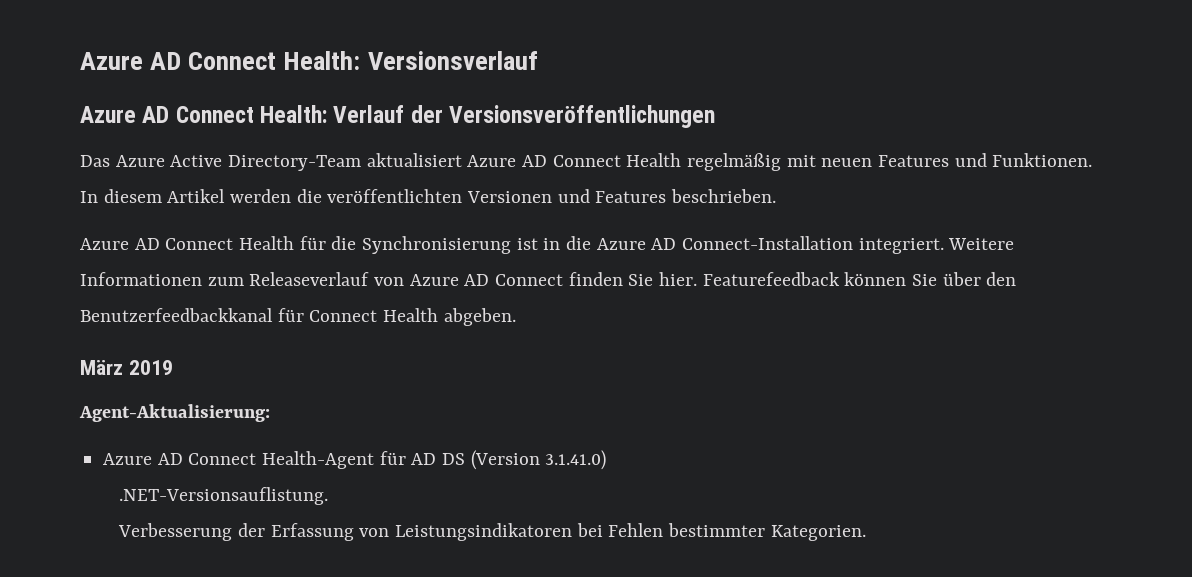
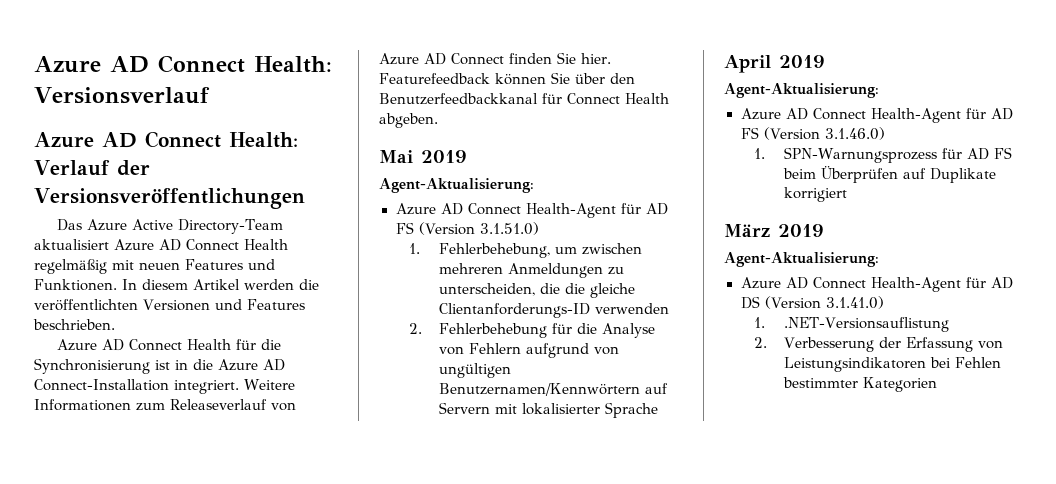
(516, 317) none -> [379,150,467,163] [379,178,534,193] [395,203,668,218] [395,222,540,235] [408,243,642,258] [438,263,624,278] [438,283,635,298] [438,303,669,318] [408,323,655,338] [438,343,619,358] [438,363,511,378] [438,383,668,396] [438,402,658,418] [724,55,825,73] [724,83,879,98] [740,108,1013,123] [740,127,886,140] [753,147,1012,163] [782,166,996,183] [783,187,847,202] // Mai 2019 // Agent-Aktualisierung: // Azure AD Connect Health-Agent für AD FS (Version 3.1.51.0) // 1. Fehlerbehebung, um zwischen mehreren Anmeldungen zu unterscheiden, die die gleiche Clientanforderungs-ID verwenden // 2. Fehlerbehebung für die Analyse von Fehlern aufgrund von ungültigen Benutzernamen/Kennwörtern auf Servern mit lokalisierter Sprache // April 2019 // Agent-Aktualisierung: // Azure AD Connect Health-Agent für AD FS (Version 3.1.46.0) // 1. SPN-Warnungsprozess für AD FS beim Überprüfen auf Duplikate korrigiert
[119,487,329,505] .NET-Versionsauflistung. // -> [753,317,949,332] [753,337,767,348] 1. .NET-Versionsauflistung // 2.
[770,525,866,541] Kategorien. -> [862,377,937,392] Kategorien

